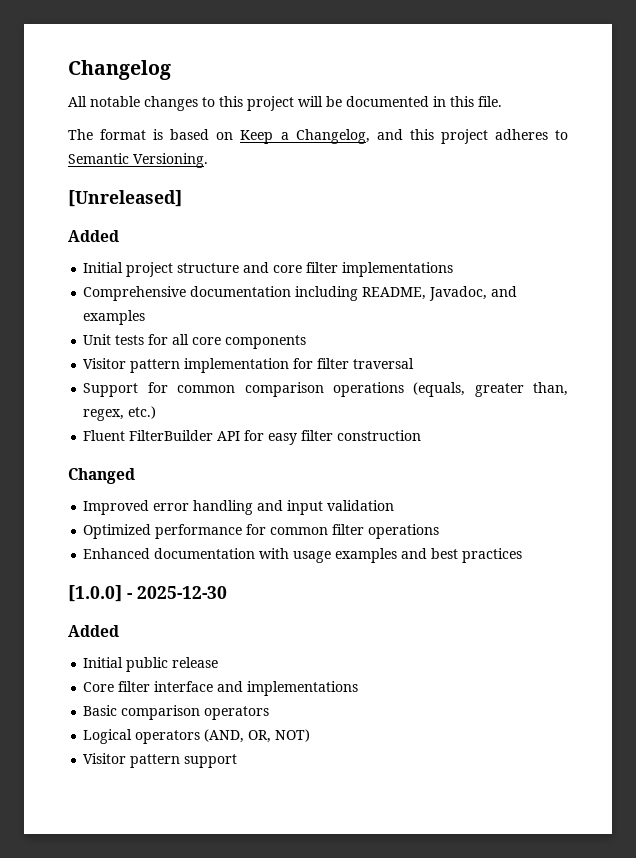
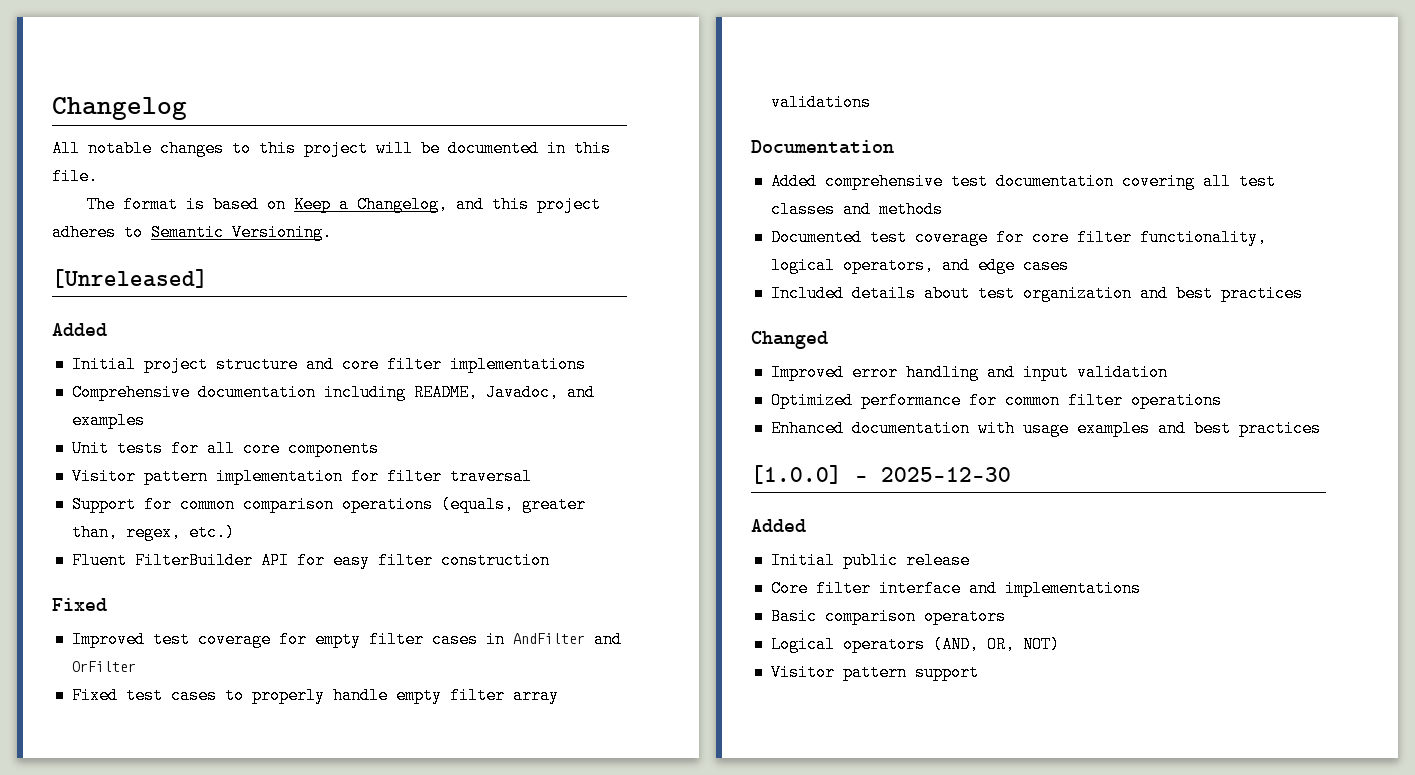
(422, 435) none -> [52,598,107,611] [71,631,622,648] [71,661,136,672] [71,687,559,704] [770,94,871,111] [751,140,894,154] [770,173,1276,190] [770,201,943,218] [770,229,1267,246] [770,257,1069,274] [770,285,1303,302] // Fixed // Improved test coverage for empty filter cases in AndFilter and OrFilter // Fixed test cases to properly handle empty filter array validations // Documentation // Added comprehensive test documentation covering all test classes and methods // Documented test coverage for core filter functionality, logical operators, and edge cases // Included details about test organization and best practices

